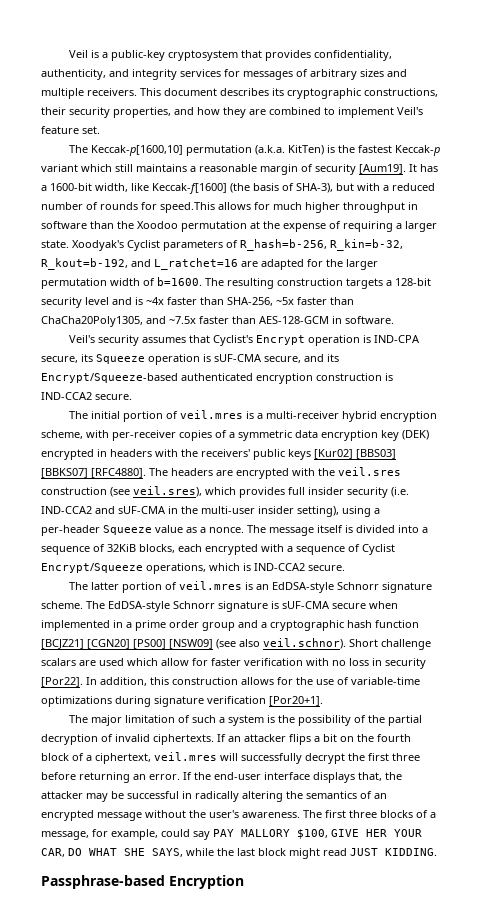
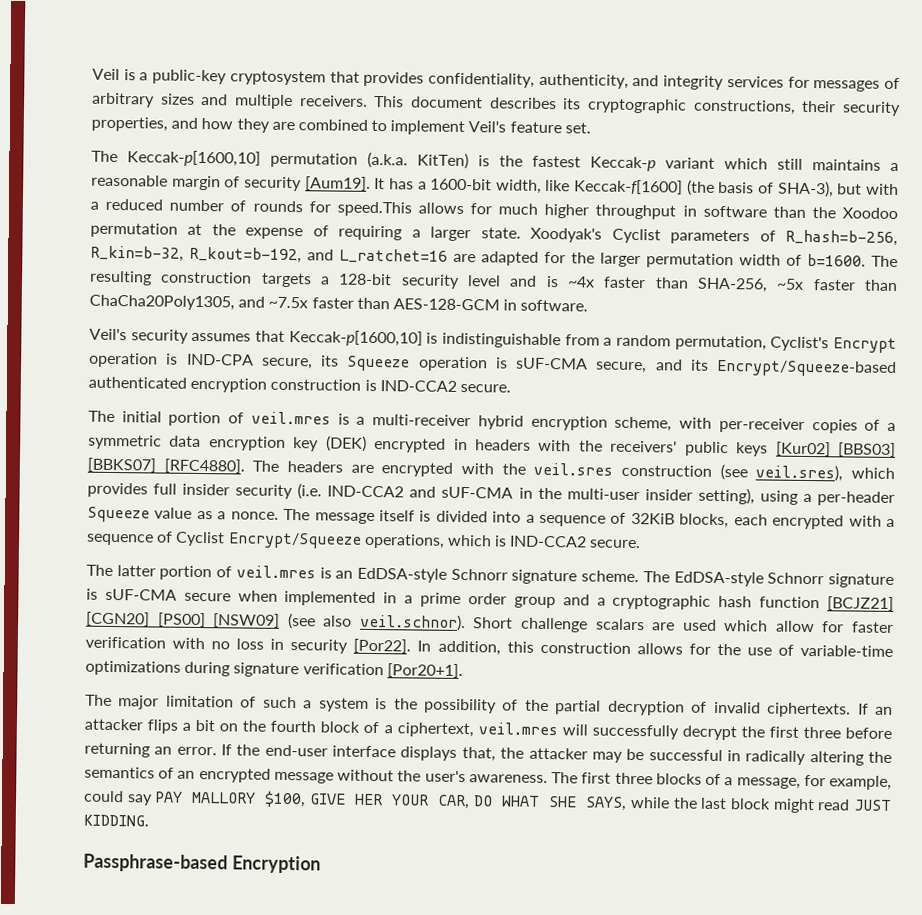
(211, 339) none -> [288,330,767,351] Keccak-p[1600,10] is indistinguishable from a random permutation,

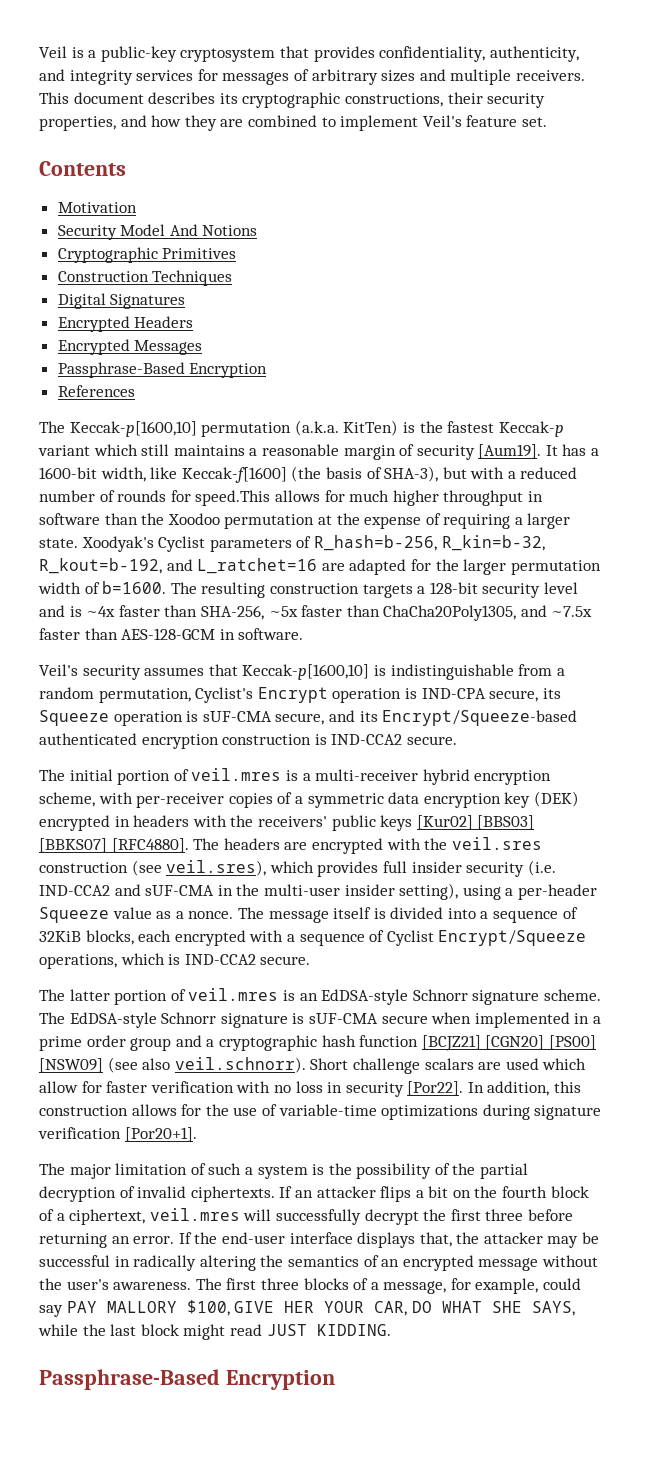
(591, 128) none -> [39,161,126,176] [57,202,137,213] [57,224,258,240] [57,247,237,263] [57,270,233,286] [57,293,186,309] [57,316,194,332] [57,339,203,355] [57,362,268,378] [57,385,135,397] // Contents // Motivation // Security Model And Notions // Cryptographic Primitives // Construction Techniques // Digital Signatures // Encrypted Headers // Encrypted Messages // Passphrase-Based Encryption // References
[359,613,466,632] veil.schnor). -> [174,1057,306,1073] veil.schnorr).
[83,853,228,873] Passphrase-based -> [39,1369,220,1390] Passphrase-Based

